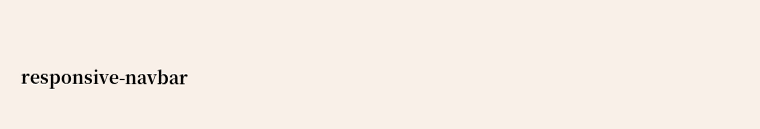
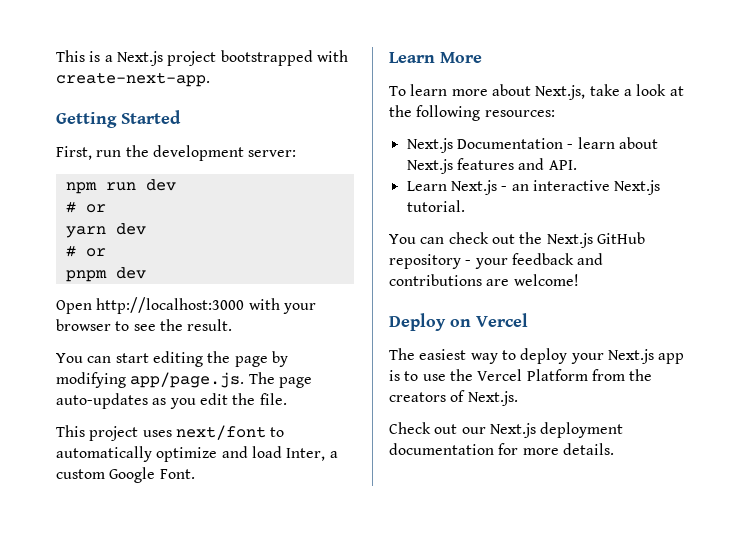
[20,68,188,90] responsive-navbar -> [56,50,348,66] [56,72,210,87] [56,110,181,128] [56,145,297,161] [65,179,176,194] [65,201,106,213] [65,223,146,238] [65,245,106,257] [65,267,146,282] [56,297,316,314] [56,319,233,331] [56,351,288,367] [56,372,312,388] [56,393,287,409] [56,425,285,441] [56,446,338,462] [56,467,195,483] [389,52,482,63] [389,84,684,100] [389,105,555,121] [406,137,658,153] [406,158,577,174] [406,180,661,195] [406,200,465,212] [389,232,645,248] [389,253,604,269] [389,274,579,286] [389,313,528,331] [389,348,685,364] [389,369,653,381] [389,390,518,406] [389,422,624,438] [389,443,614,455] This is a Next.js project bootstrapped with create-next-app. // Getting Started // First, run the development server: // npm run dev // # or // yarn dev // # or // pnpm dev // Open http://localhost:3000 with your browser to see the result. // You can start editing the page by modifying app/page.js. The page auto-updates as you edit the file. // This project uses next/font to automatically optimize and load Inter, a custom Google Font. // Learn More // To learn more about Next.js, take a look at the following resources: // Next.js Documentation - learn about Next.js features and API. // Learn Next.js - an interactive Next.js tutorial. // You can check out the Next.js GitHub repository - your feedback and contributions are welcome! // Deploy on Vercel // The easiest way to deploy your Next.js app is to use the Vercel Platform from the creators of Next.js. // Check out our Next.js deployment documentation for more details.

